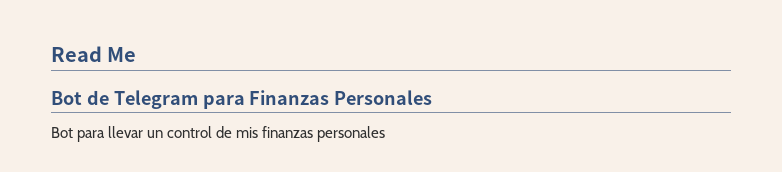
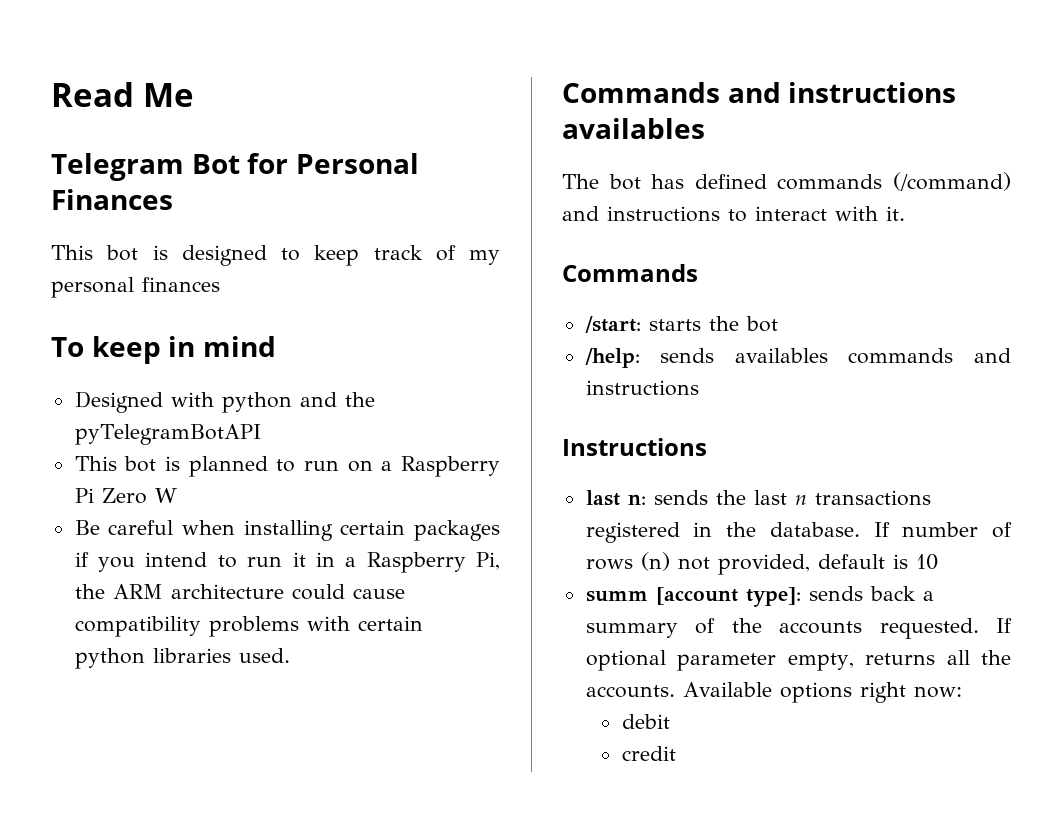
[51,90,433,109] [51,126,386,142] Bot de Telegram para Finanzas Personales // Bot para llevar un control de mis finanzas personales -> [51,153,419,181] [51,189,173,210] [51,245,500,266] [51,277,220,298] [51,336,276,364] [74,391,375,413] [74,424,261,445] [74,456,500,477] [74,488,177,504] [74,520,501,541] [74,552,500,573] [74,584,405,600] [74,616,423,637] [74,648,290,669] [562,82,957,103] [562,118,705,139] [562,172,1011,191] [562,206,905,222] [562,264,698,282] [584,316,778,333] [584,348,1011,368] [585,380,699,396] [562,438,707,456] [585,490,931,506] [585,522,1012,543] [585,552,938,575] [585,586,934,607] [585,618,1012,639] [585,650,1011,671] [585,682,962,703] [621,714,670,729] [621,746,676,761] Telegram Bot for Personal Finances // This bot is designed to keep track of my personal finances // To keep in mind // Designed with python and the pyTelegramBotAPI // This bot is planned to run on a Raspberry Pi Zero W // Be careful when installing certain packages if you intend to run it in a Raspberry Pi, the ARM architecture could cause compatibility problems with certain python libraries used. // Commands and instructions availables // The bot has defined commands (/command) and instructions to interact with it. // Commands // /start: starts the bot // /help: sends availables commands and instructions // Instructions // last n: sends the last n transactions registered in the database. If number of rows (n) not provided, default is 10 // summ [account type]: sends back a summary of the accounts requested. If optional parameter empty, returns all the accounts. Available options right now: // debit // credit

